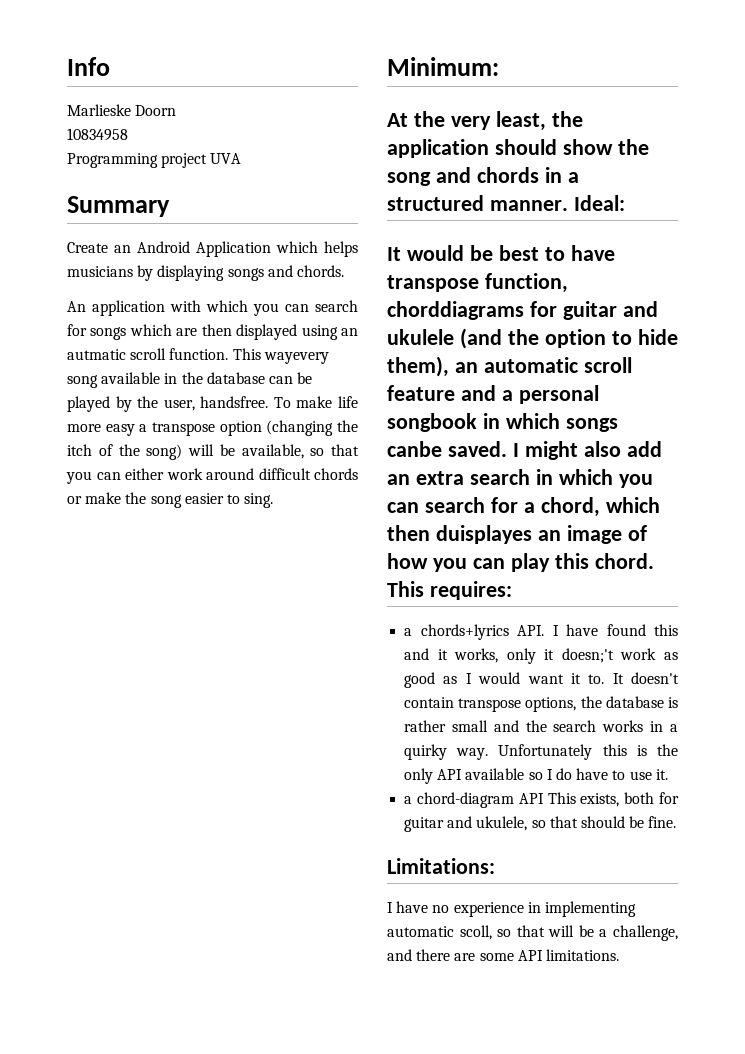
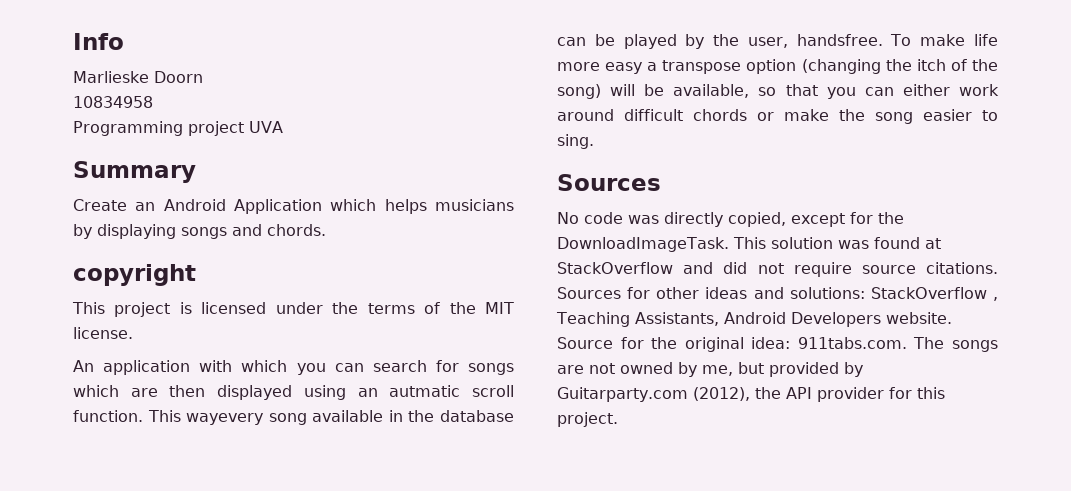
(344, 271) none -> [73,264,196,286] [72,302,514,317] [73,327,133,339] // copyright // This project is licensed under the terms of the MIT license.
[387,57,499,76] [387,111,583,131] [387,139,649,158] [387,167,579,186] [387,195,625,211] [387,245,615,261] [387,273,568,293] [387,301,658,320] [387,328,678,349] [387,356,632,377] [387,385,599,404] [387,413,618,432] [387,441,662,460] [387,469,653,488] [387,497,660,517] [387,525,647,544] [387,553,654,572] [387,581,512,600] [404,624,678,640] [404,648,678,664] [404,672,679,688] [404,696,678,712] [404,720,678,732] [404,744,678,760] [404,768,668,784] [404,792,679,808] [404,816,677,832] [387,858,495,874] [387,901,636,917] [387,925,678,941] [387,949,619,961] Minimum: // At the very least, the application should show the song and chords in a structured manner. Ideal: // It would be best to have transpose function, chorddiagrams for guitar and ukulele (and the option to hide them), an automatic scroll feature and a personal songbook in which songs canbe saved. I might also add an extra search in which you can search for a chord, which then duisplayes an image of how you can play this chord. This requires: // a chords+lyrics API. I have found this and it works, only it doesn;'t work as good as I would want it to. It doesn't contain transpose options, the database is rather small and the search works in a quirky way. Unfortunately this is the only API available so I do have to use it. // a chord-diagram API This exists, both for guitar and ukulele, so that should be fine. // Limitations: // I have no experience in implementing automatic scoll, so that will be a challenge, and there are some API limitations. -> [557,174,661,191] [557,212,904,227] [557,237,941,252] [557,262,998,277] [557,287,998,301] [556,312,952,327] [557,337,998,352] [557,362,863,377] [557,387,945,402] [557,412,618,427] Sources // No code was directly copied, except for the DownloadImageTask. This solution was found at StackOverflow and did not require source citations. Sources for other ideas and solutions: StackOverflow , Teaching Assistants, Android Developers website. Source for the original idea: 911tabs.com. The songs are not owned by me, but provided by Guitarparty.com (2012), the API provider for this project.

